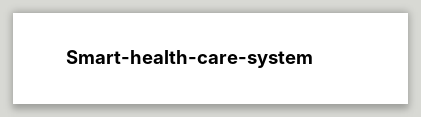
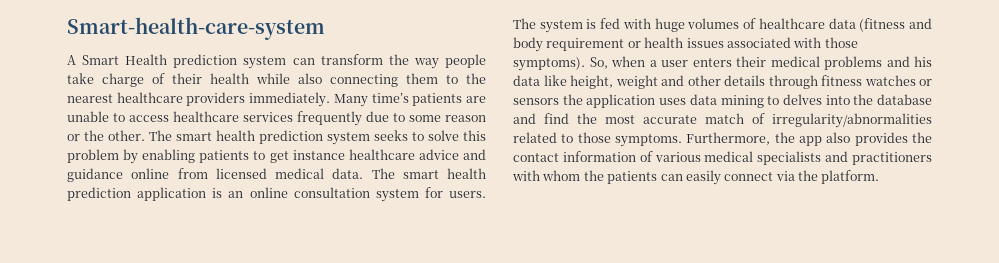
(313, 59) none -> [67,54,486,69] [67,73,486,87] [67,92,487,107] [67,111,486,126] [67,130,486,145] [67,149,486,164] [67,168,486,182] [67,187,486,202] [513,18,932,33] [513,37,858,52] [513,56,932,71] [513,75,932,89] [513,94,932,108] [513,113,932,128] [513,132,932,147] [513,151,932,165] [512,170,880,185] // A Smart Health prediction system can transform the way people take charge of their health while also connecting them to the nearest healthcare providers immediately. Many time’s patients are unable to access healthcare services frequently due to some reason or the other. The smart health prediction system seeks to solve this problem by enabling patients to get instance healthcare advice and guidance online from licensed medical data. The smart health prediction application is an online consultation system for users. The system is fed with huge volumes of healthcare data (fitness and body requirement or health issues associated with those symptoms). So, when a user enters their medical problems and his data like height, weight and other details through fitness watches or sensors the application uses data mining to delves into the database and find the most accurate match of irregularity/abnormalities related to those symptoms. Furthermore, the app also provides the contact information of various medical specialists and practitioners with whom the patients can easily connect via the platform.

